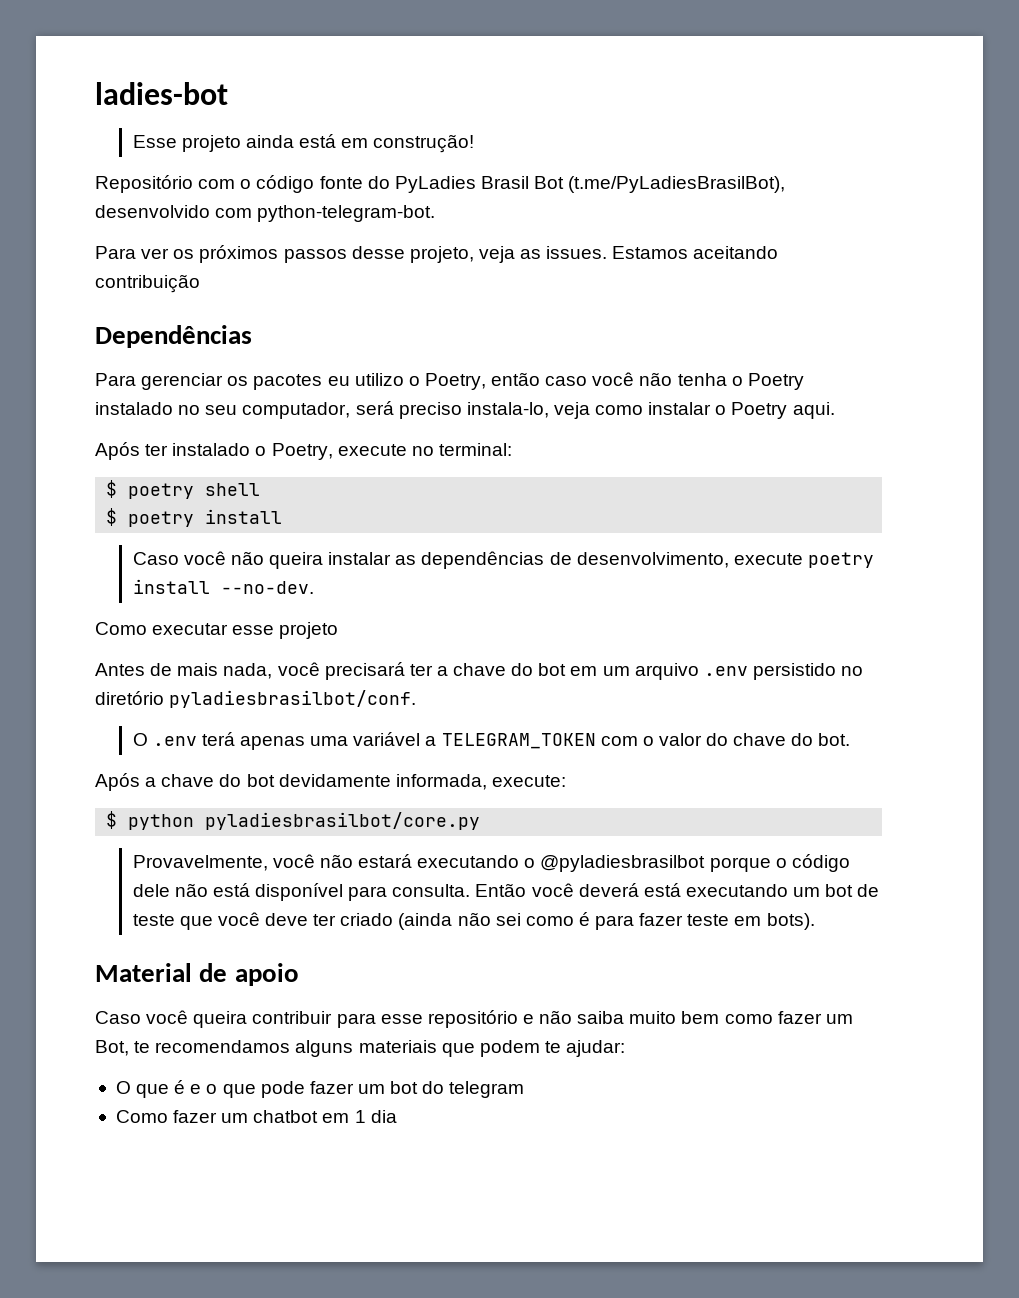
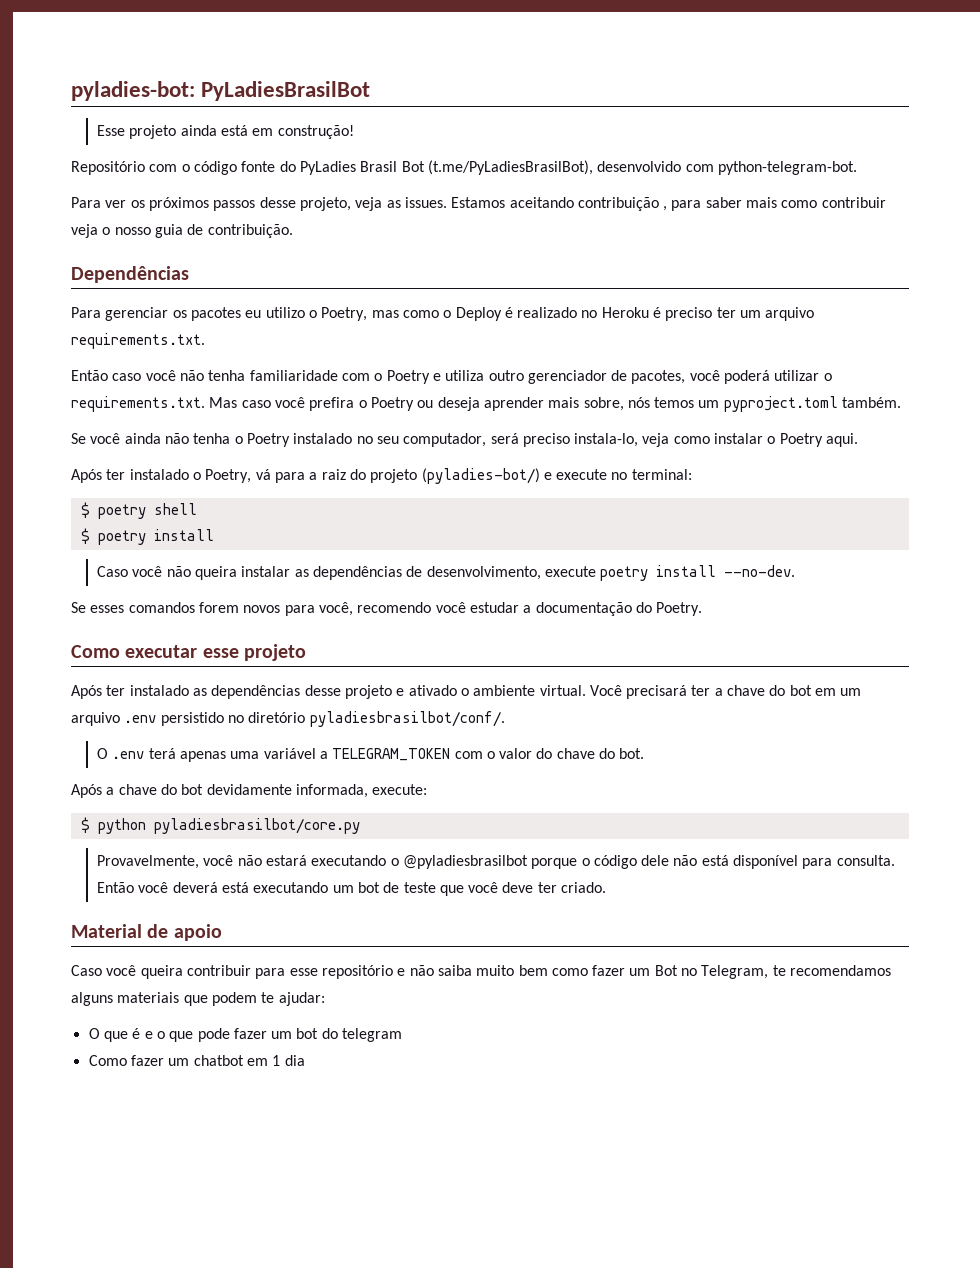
[95,82,228,105] ladies-bot -> [71,81,371,101] pyladies-bot: PyLadiesBrasilBot
(200, 283) none -> [663,197,886,211] [71,224,293,238] , para saber mais como contribuir veja o nosso guia de contribuição.
[491,372,635,386] então caso você -> [371,307,815,321] [71,333,205,349] [71,370,832,384] [71,396,902,412] [71,433,161,444] mas como o Deploy é realizado no Heroku é preciso ter um arquivo requirements.txt. // Então caso você não tenha familiaridade com o Poetry e utiliza outro gerenciador de pacotes, você poderá utilizar o requirements.txt. Mas caso você prefira o Poetry ou deseja aprender mais sobre, nós temos um pyproject.toml também. // Se você ainda
(333, 451) none -> [255,468,552,484] vá para a raiz do projeto (pyladies-bot/) e
[95,622,339,639] [95,662,320,679] Como executar esse projeto // Antes de mais nada, você -> [71,602,703,616] [71,644,307,661] [71,685,622,699] Se esses comandos forem novos para você, recomendo você estudar a documentação do Poetry. // Como executar esse projeto // Após ter instalado as dependências desse projeto e ativado o ambiente virtual. Você
[169,690,417,708] pyladiesbrasilbot/conf. -> [309,711,505,727] pyladiesbrasilbot/conf/.
[340,912,815,930] criado (ainda não sei como é para fazer teste em bots). -> [561,882,607,893] criado.
[95,1040,129,1056] Bot, -> [654,965,769,979] Bot no Telegram,

